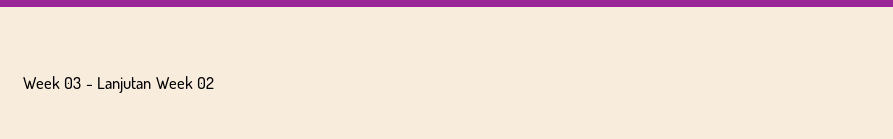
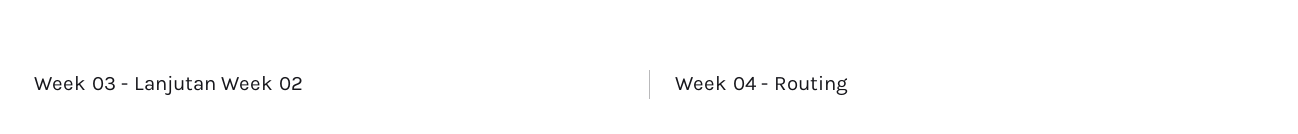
(215, 83) none -> [675,75,848,96] // Week 04 - Routing

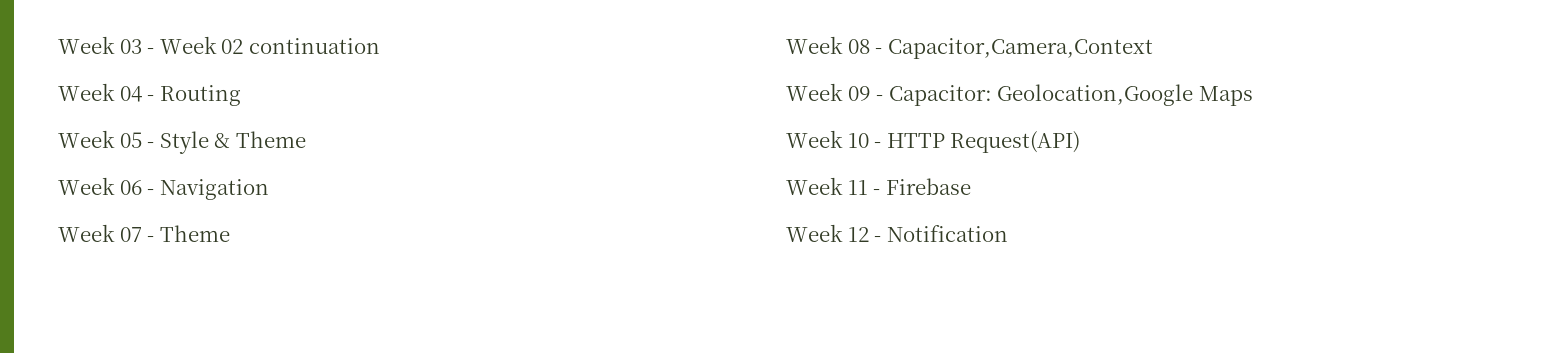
[133,75,216,96] Lanjutan -> (155, 51) none
(303, 83) none -> [248,38,380,54] continuation
(848, 85) none -> [58,130,306,154] [58,177,269,200] [58,224,230,242] [786,36,1153,59] [786,83,1253,106] [786,130,1081,153] [786,177,971,195] [786,224,1008,242] // Week 05 - Style & Theme // Week 06 - Navigation // Week 07 - Theme // Week 08 - Capacitor,Camera,Context // Week 09 - Capacitor: Geolocation,Google Maps // Week 10 - HTTP Request(API) // Week 11 - Firebase // Week 12 - Notification

